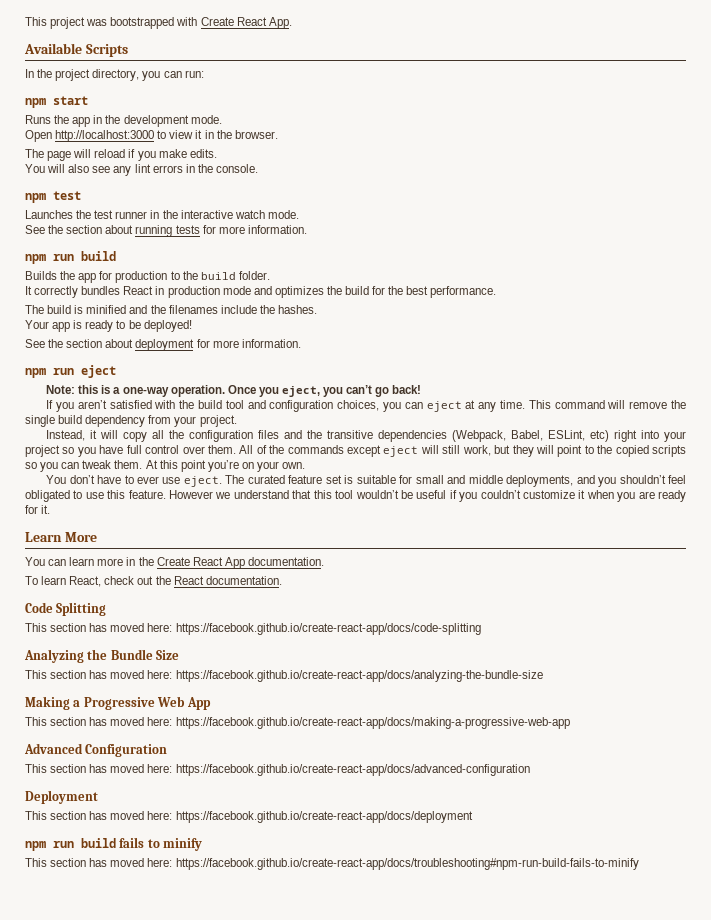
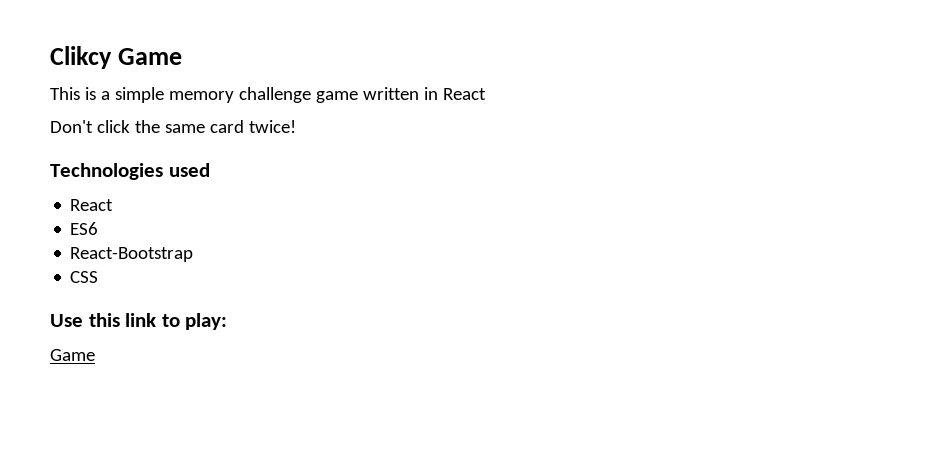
[25,17,292,29] [24,43,128,57] [25,69,204,81] [25,96,88,108] [25,115,222,127] [25,130,278,142] [25,149,217,161] [25,164,258,176] [25,191,81,203] [25,210,299,219] [25,225,307,237] [25,251,116,264] [25,271,270,283] [25,286,497,298] [25,305,317,314] [25,320,192,332] [25,339,301,351] [25,365,116,378] [46,385,422,397] [46,400,686,412] [25,415,237,427] [46,430,686,442] [25,445,686,457] [25,460,306,472] [46,475,686,487] [25,490,687,502] [25,505,51,514] [25,532,97,542] [25,557,324,569] [25,576,282,587] [25,602,107,616] [25,623,481,635] [24,649,180,663] [25,670,543,682] [25,696,211,710] [25,717,570,729] [24,743,168,757] [25,764,530,776] [25,790,98,804] [25,811,473,823] [25,837,203,851] [25,858,639,870] This project was bootstrapped with Create React App. // Available Scripts // In the project directory, you can run: // npm start // Runs the app in the development mode. // Open http://localhost:3000 to view it in the browser. // The page will reload if you make edits. // You will also see any lint errors in the console. // npm test // Launches the test runner in the interactive watch mode. // See the section about running tests for more information. // npm run build // Builds the app for production to the build folder. // It correctly bundles React in production mode and optimizes the build for the best performance. // The build is minified and the filenames include the hashes. // Your app is ready to be deployed! // See the section about deployment for more information. // npm run eject // Note: this is a one-way operation. Once you eject, you can’t go back! // If you aren’t satisfied with the build tool and configuration choices, you can eject at any time. This command will remove the single build dependency from your project. // Instead, it will copy all the configuration files and the transitive dependencies (Webpack, Babel, ESLint, etc) right into your project so you have full control over them. All of the commands except eject will still work, but they will point to the copied scripts so you can tweak them. At this point you’re on your own. // You don’t have to ever use eject. The curated feature set is suitable for small and middle deployments, and you shouldn’t feel obligated to use this feature. However we understand that this tool wouldn’t be useful if you couldn’t customize it when you are ready for it. // Learn More // You can learn more in the Create React App documentation. // To learn React, check out the React documentation. // Code Splitting // This section has moved here: https://facebook.github.io/create-react-app/docs/code-splitting // Analyzing the Bundle Size // This section has moved here: https://facebook.github.io/create-react-app/docs/analyzing-the-bundle-size // Making a Progressive Web App // This section has moved here: https://facebook.github.io/create-react-app/docs/making-a-progressive-web-app // Advanced Configuration // This section has moved here: https://facebook.github.io/create-react-app/docs/advanced-configuration // Deployment // This section has moved here: https://facebook.github.io/create-react-app/docs/deployment // npm run build fails to minify // This section has moved here: https://facebook.github.io/create-react-app/docs/troubleshooting#npm-run-build-fails-to-minify -> [50,46,183,69] [50,87,486,103] [50,120,296,133] [50,163,210,180] [70,199,114,211] [70,222,99,235] [70,247,194,262] [70,271,99,283] [50,313,228,330] [50,349,95,361] Clikcy Game // This is a simple memory challenge game written in React // Don't click the same card twice! // Technologies used // React // ES6 // React-Bootstrap // CSS // Use this link to play: // Game

